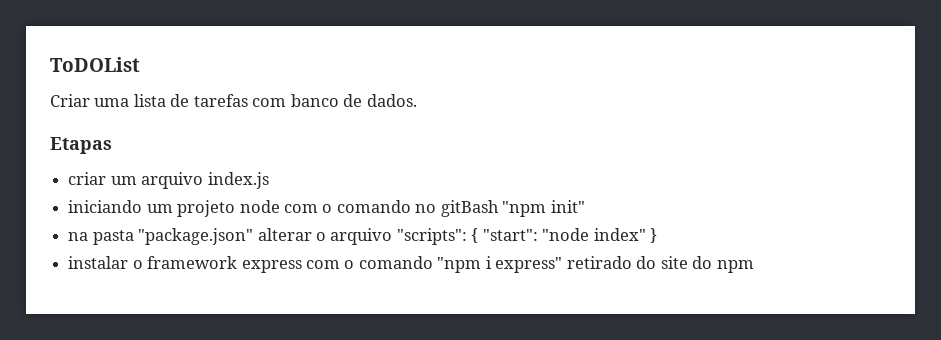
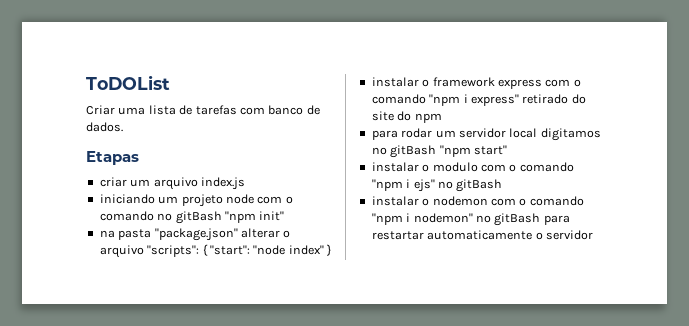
(754, 266) none -> [371,128,601,141] [371,145,507,158] [371,162,574,172] [371,179,503,192] [371,196,584,206] [371,213,570,226] [371,230,593,240] // para rodar um servidor local digitamos no gitBash "npm start" // instalar o modulo com o comando "npm i ejs" no gitBash // instalar o nodemon com o comando "npm i nodemon" no gitBash para restartar automaticamente o servidor

